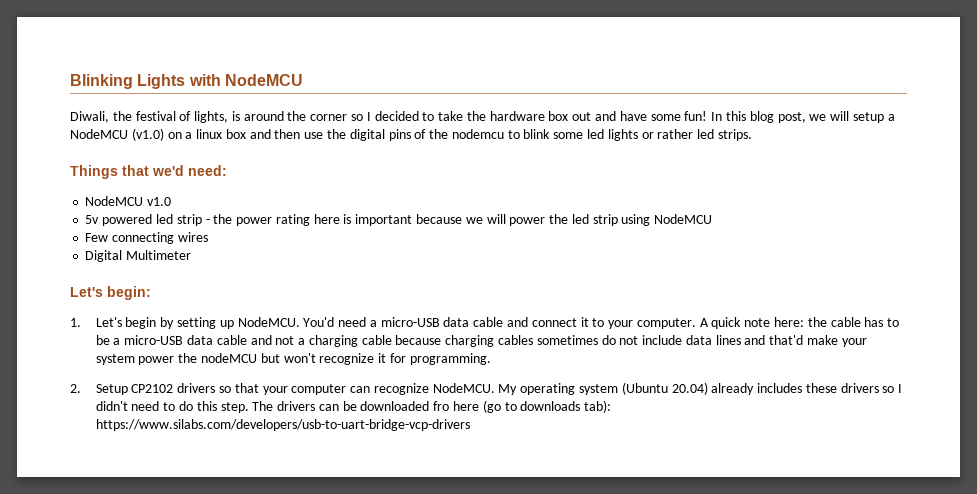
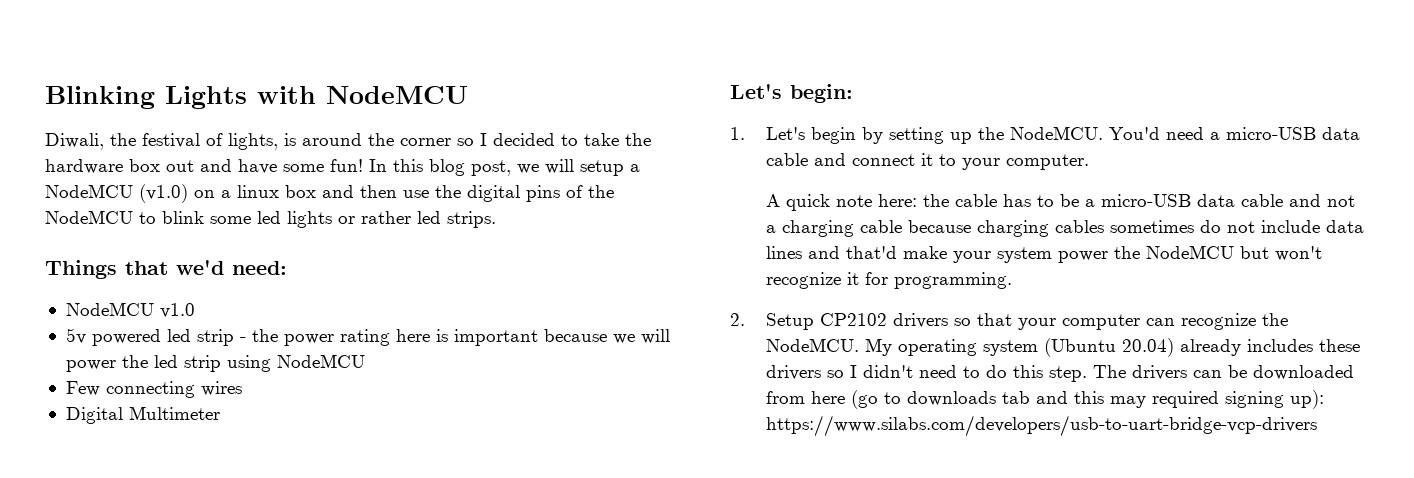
[451,129,504,139] nodemcu -> [45,210,133,224] NodeMCU
(234, 324) none -> [977,127,1004,140] the
(696, 323) none -> (1089, 162) //
[201,353,258,363] nodeMCU -> [1145,245,1234,259] NodeMCU
(429, 389) none -> [1261,313,1288,326] the
[433,401,450,411] fro -> [765,391,805,404] from
[584,400,612,413] tab): -> [1001,390,1324,409] tab and this may required signing up):

